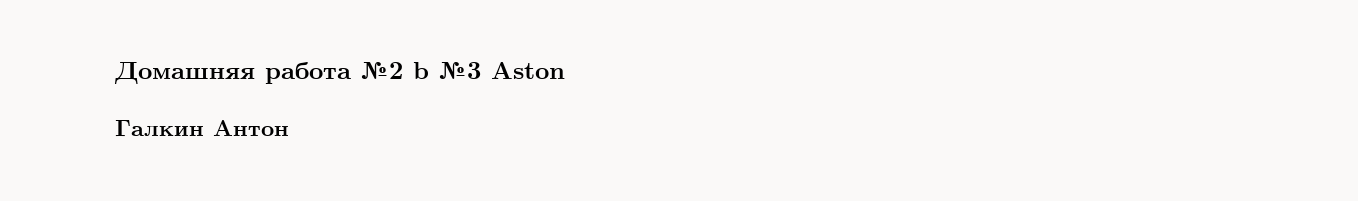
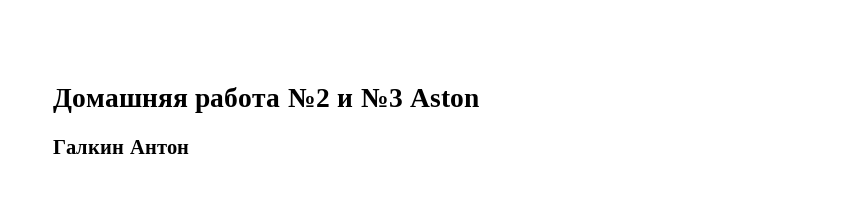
[413,62,429,79] b -> [337,94,354,107] и

